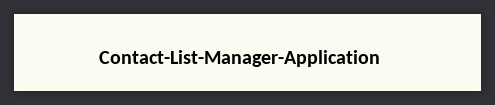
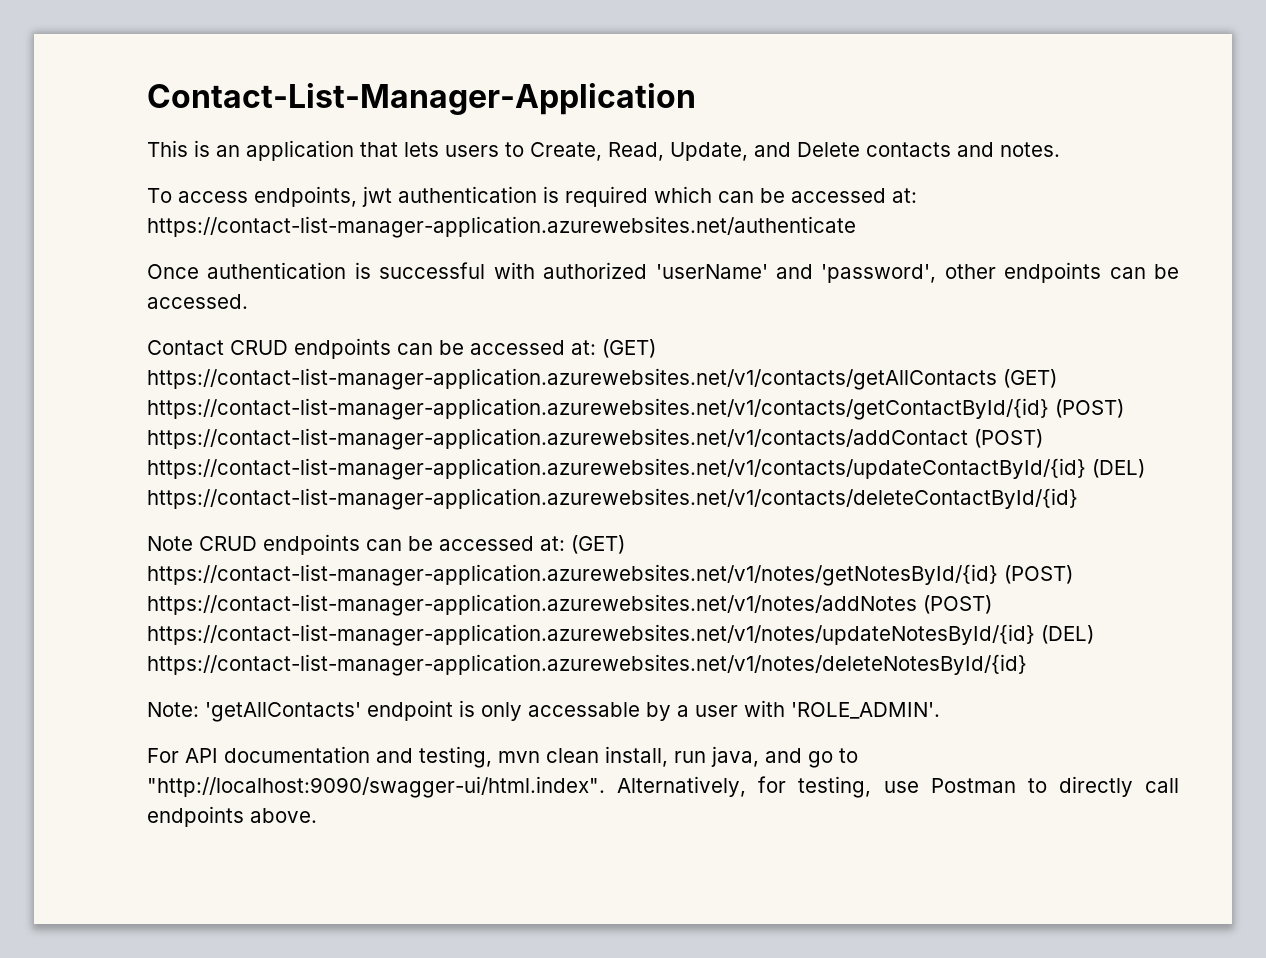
(380, 58) none -> [147,140,1060,161] [147,186,917,207] [147,216,856,238] [147,262,1179,283] [147,294,248,309] [147,338,656,359] [147,368,1057,390] [147,398,1124,420] [147,428,1043,450] [147,458,1145,480] [147,488,1078,510] [147,534,625,555] [147,564,1073,586] [147,594,992,616] [147,624,1094,646] [147,654,1027,676] [147,700,940,722] [147,746,858,768] [147,776,1179,798] [147,806,317,827] // This is an application that lets users to Create, Read, Update, and Delete contacts and notes. // To access endpoints, jwt authentication is required which can be accessed at: https://contact-list-manager-application.azurewebsites.net/authenticate // Once authentication is successful with authorized 'userName' and 'password', other endpoints can be accessed. // Contact CRUD endpoints can be accessed at: (GET) https://contact-list-manager-application.azurewebsites.net/v1/contacts/getAllContacts (GET) https://contact-list-manager-application.azurewebsites.net/v1/contacts/getContactById/{id} (POST) https://contact-list-manager-application.azurewebsites.net/v1/contacts/addContact (POST) https://contact-list-manager-application.azurewebsites.net/v1/contacts/updateContactById/{id} (DEL) https://contact-list-manager-application.azurewebsites.net/v1/contacts/deleteContactById/{id} // Note CRUD endpoints can be accessed at: (GET) https://contact-list-manager-application.azurewebsites.net/v1/notes/getNotesById/{id} (POST) https://contact-list-manager-application.azurewebsites.net/v1/notes/addNotes (POST) https://contact-list-manager-application.azurewebsites.net/v1/notes/updateNotesById/{id} (DEL) https://contact-list-manager-application.azurewebsites.net/v1/notes/deleteNotesById/{id} // Note: 'getAllContacts' endpoint is only accessable by a user with 'ROLE_ADMIN'. // For API documentation and testing, mvn clean install, run java, and go to "http://localhost:9090/swagger-ui/html.index". Alternatively, for testing, use Postman to directly call endpoints above.

